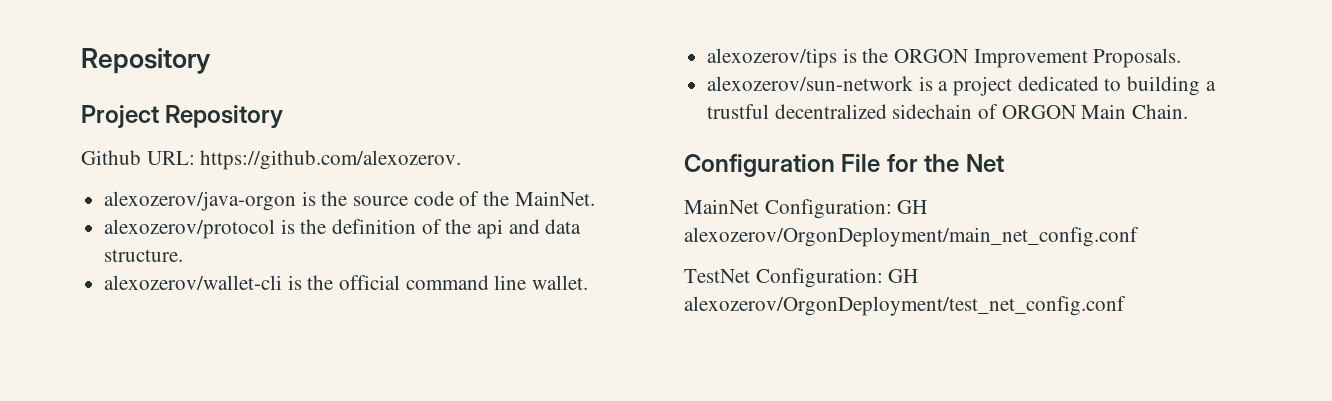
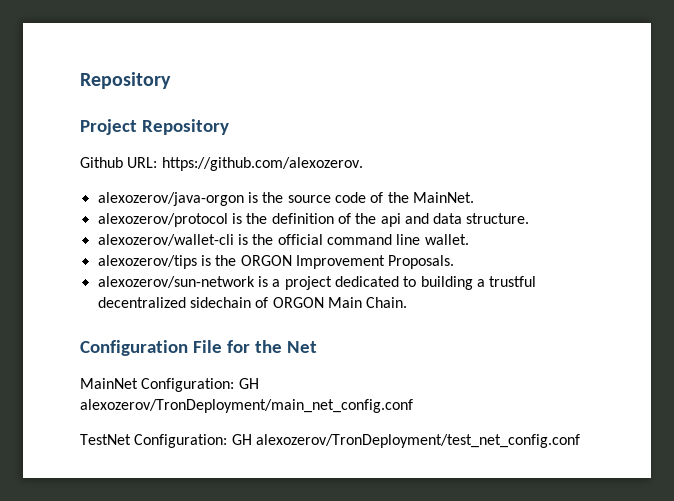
[684,227,1139,247] alexozerov/OrgonDeployment/main_net_config.conf -> [80,399,413,413] alexozerov/TronDeployment/main_net_config.conf
[684,296,1126,316] alexozerov/OrgonDeployment/test_net_config.conf -> [255,434,580,448] alexozerov/TronDeployment/test_net_config.conf

